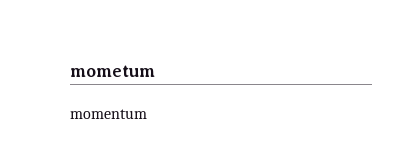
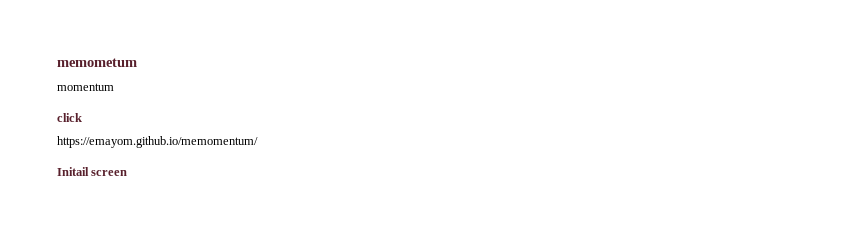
[70,65,155,77] mometum -> [57,58,137,67] memometum
(147, 114) none -> [57,113,82,122] [57,136,258,148] [57,167,128,176] // click // https://emayom.github.io/memomentum/ // Initail screen

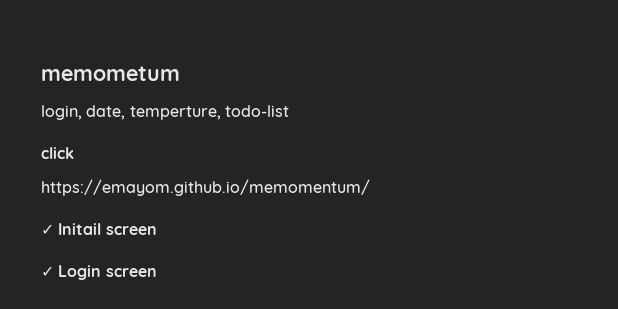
[57,83,114,91] momentum -> [41,105,289,120] login, date, temperture, todo-list
(258, 142) none -> [41,224,54,235] ✓
(128, 173) none -> [41,265,157,280] // ✓ Login screen

